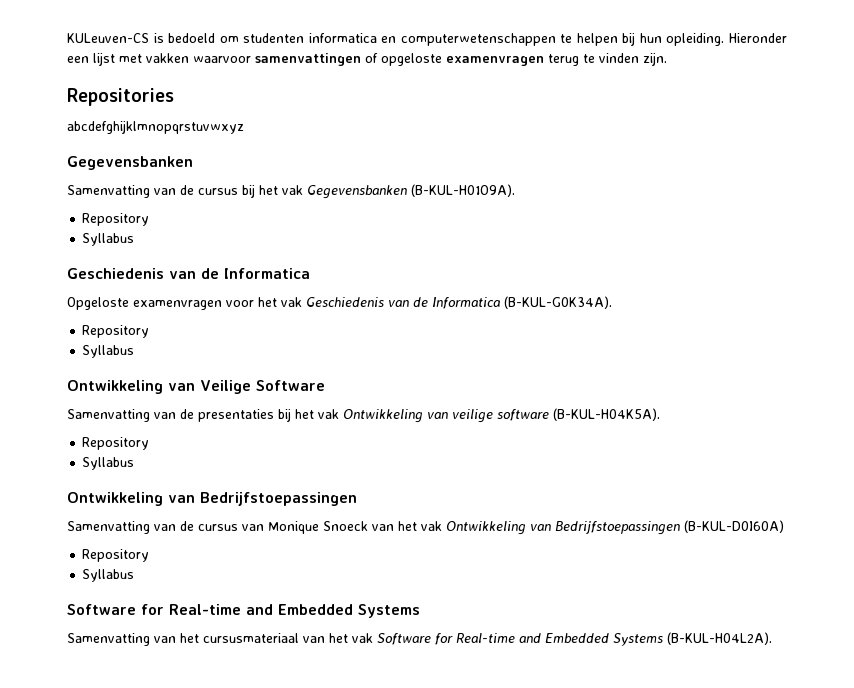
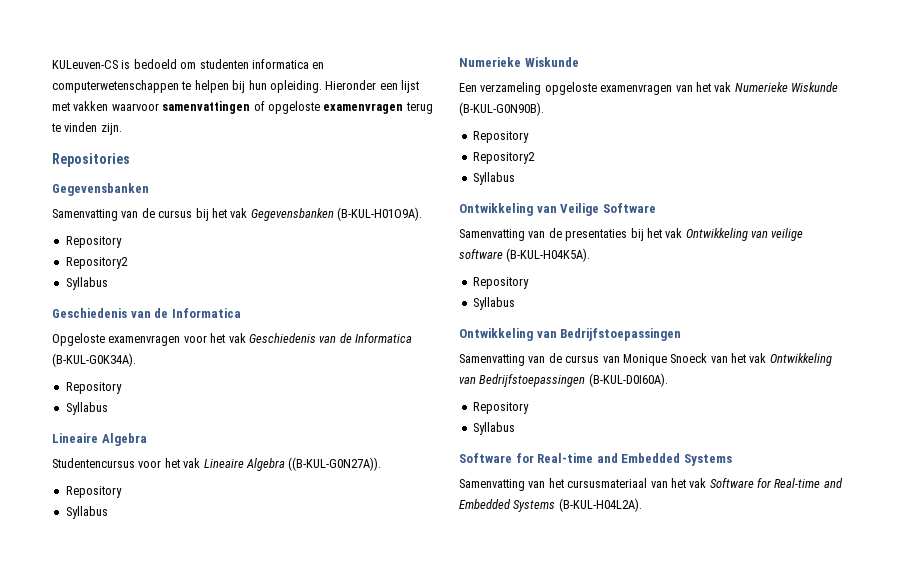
[67,120,244,134] // abcdefghijklmnopqrstuvwxyz -> (130, 160) none
(150, 219) none -> [65,257,128,269] // Repository2
(135, 351) none -> [52,433,147,446] [52,457,382,471] [65,486,122,498] [65,506,108,519] [459,57,579,67] [459,82,838,95] [459,102,544,116] [472,131,529,143] [472,152,535,164] [472,172,515,185] // Lineaire Algebra // Studentencursus voor het vak Lineaire Algebra ((B-KUL-G0N27A)). // Repository // Syllabus // Numerieke Wiskunde // Een verzameling opgeloste examenvragen van het vak Numerieke Wiskunde (B-KUL-G0N90B). // Repository // Repository2 // Syllabus
[684,520,784,533] (B-KUL-D0I60A) -> [588,373,668,387] (B-KUL-D0I60A).

